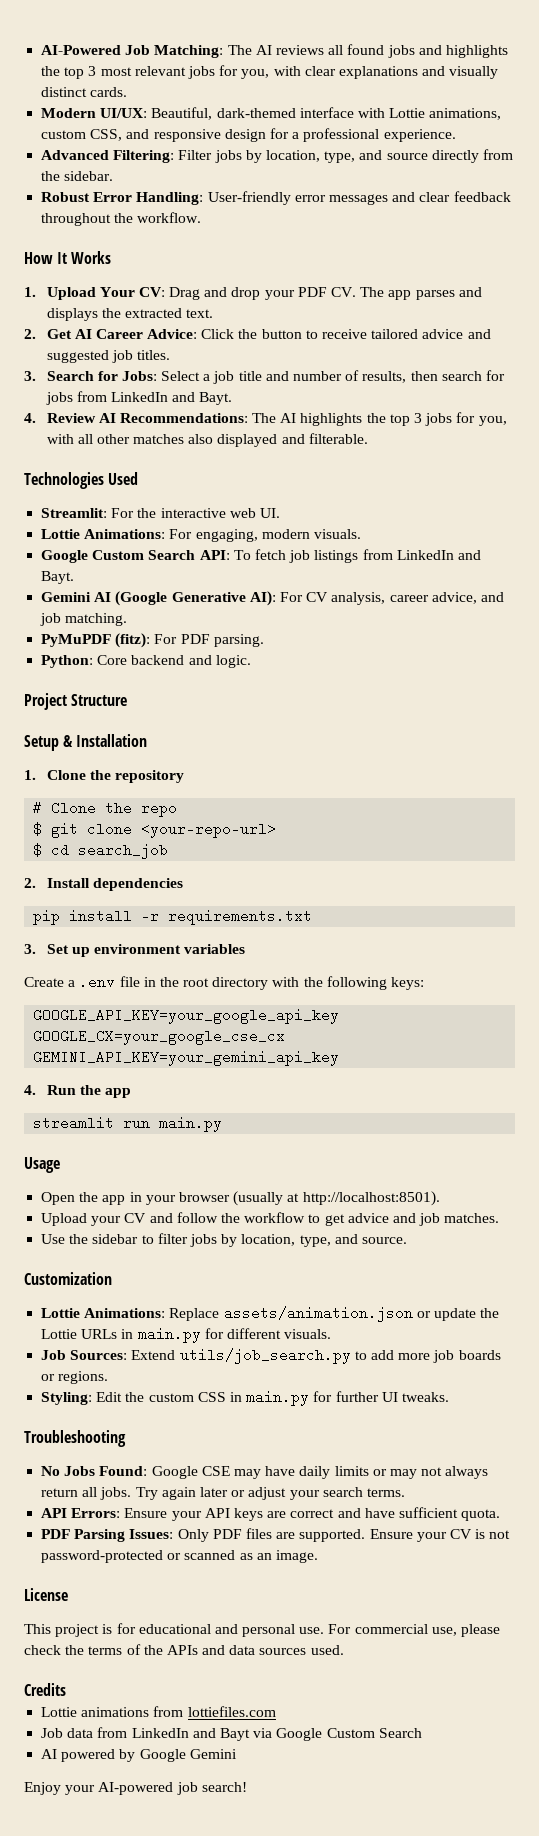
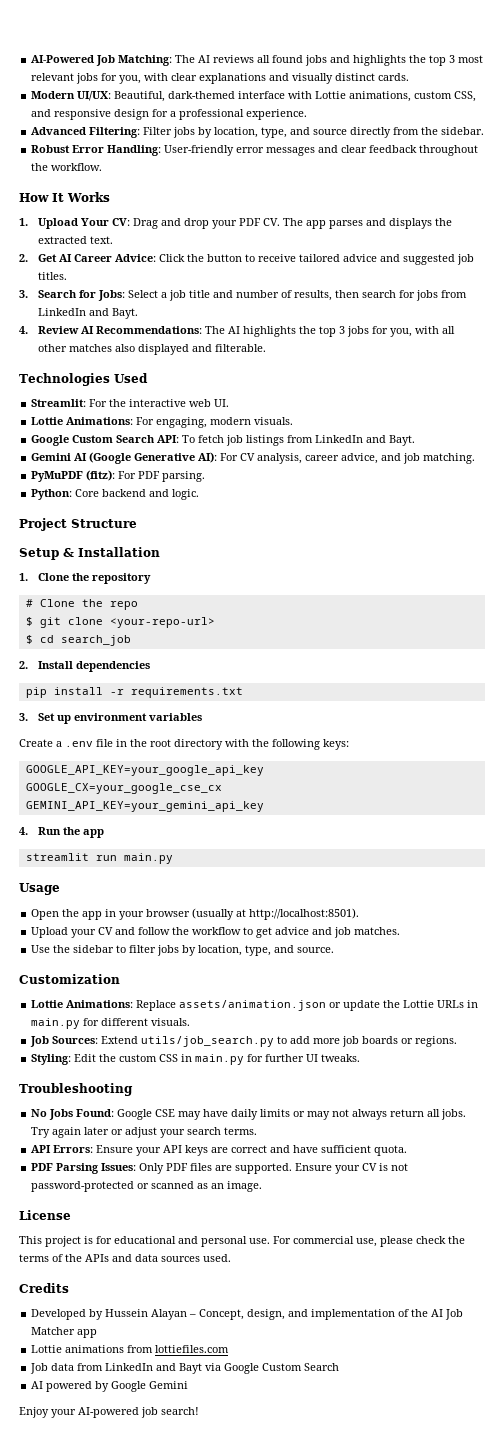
(66, 1689) none -> [31,1309,464,1320] [31,1327,98,1338] // Developed by Hussein Alayan – Concept, design, and implementation of the AI Job Matcher app

